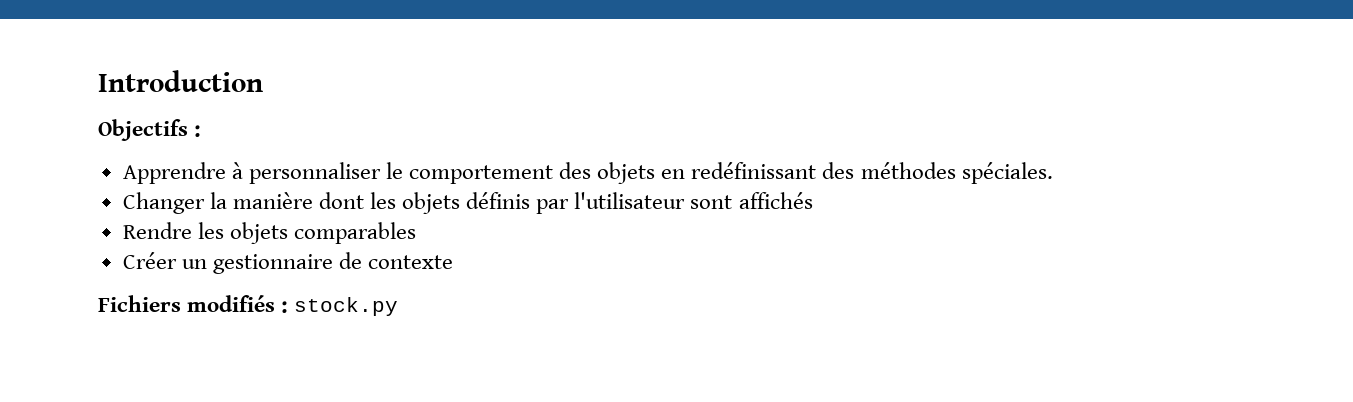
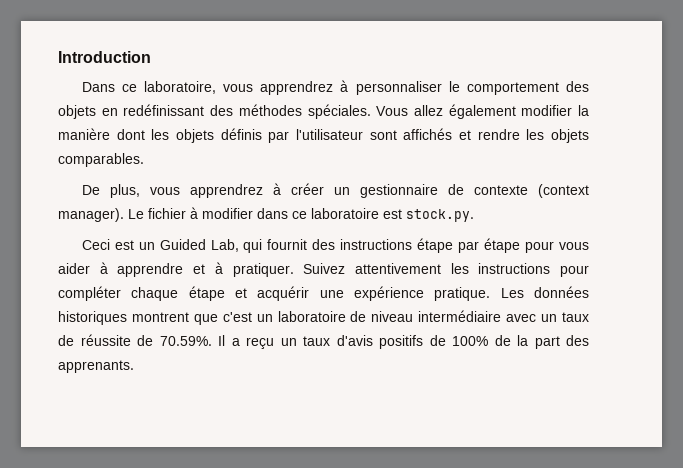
[98,119,202,141] [122,162,226,184] Objectifs : // Apprendre -> [81,81,334,95] Dans ce laboratoire, vous apprendrez
[122,192,205,214] // Changer -> [376,104,573,119] Vous allez également modifier
[122,222,416,244] [122,252,454,274] [98,295,399,316] // Rendre les objets comparables // Créer un gestionnaire de contexte // Fichiers modifiés : stock.py -> [459,129,590,143] [58,153,144,167] [81,183,589,198] [58,207,474,222] [81,238,589,253] [58,262,589,277] [58,286,589,301] [58,310,590,325] [58,334,589,349] [58,360,134,373] et rendre les objets comparables. // De plus, vous apprendrez à créer un gestionnaire de contexte (context manager). Le fichier à modifier dans ce laboratoire est stock.py. // Ceci est un Guided Lab, qui fournit des instructions étape par étape pour vous aider à apprendre et à pratiquer. Suivez attentivement les instructions pour compléter chaque étape et acquérir une expérience pratique. Les données historiques montrent que c'est un laboratoire de niveau intermédiaire avec un taux de réussite de 70.59%. Il a reçu un taux d'avis positifs de 100% de la part des apprenants.

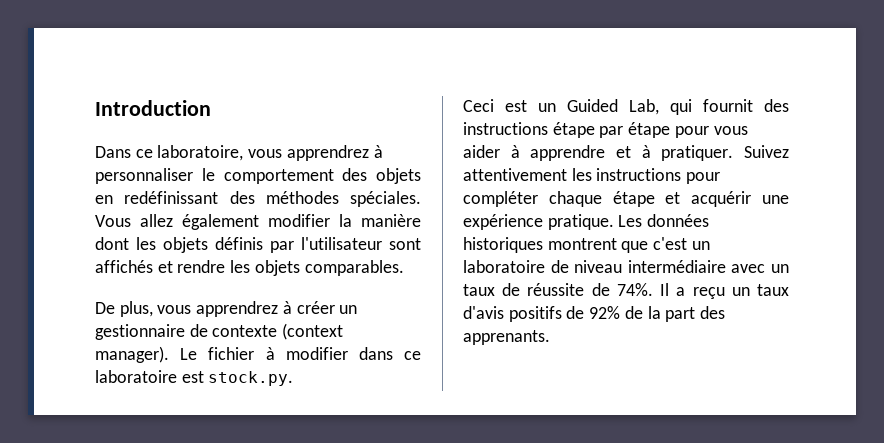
[159,336,212,346] 70.59%. -> [616,283,653,296] 74%.
[452,336,488,346] 100% -> [589,306,621,319] 92%

